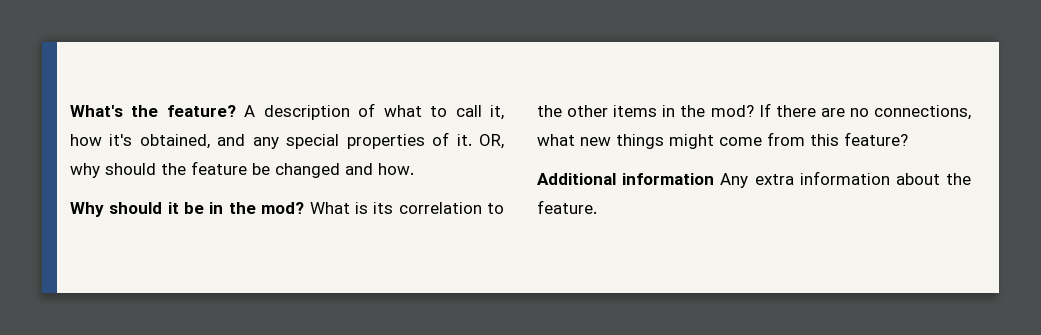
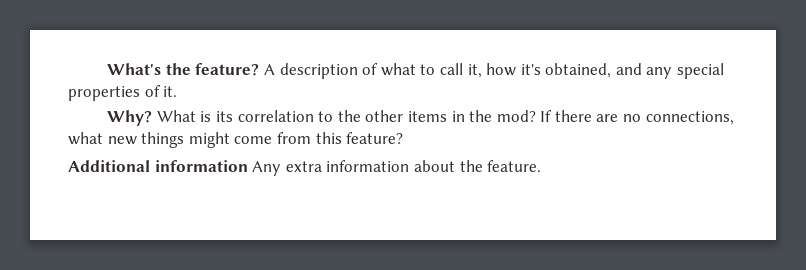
[479,134,505,149] [70,161,414,178] [70,202,305,217] OR, why should the feature be changed and how. // Why should it be in the mod? -> [107,110,153,126] // Why?

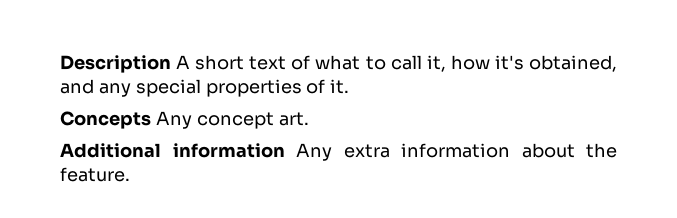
[107,63,358,79] What's the feature? A description -> [60,55,287,73] Description A short text
[107,110,734,126] [68,132,404,148] Why? What is its correlation to the other items in the mod? If there are no connections, what new things might come from this feature? -> [60,111,309,129] Concepts Any concept art.

